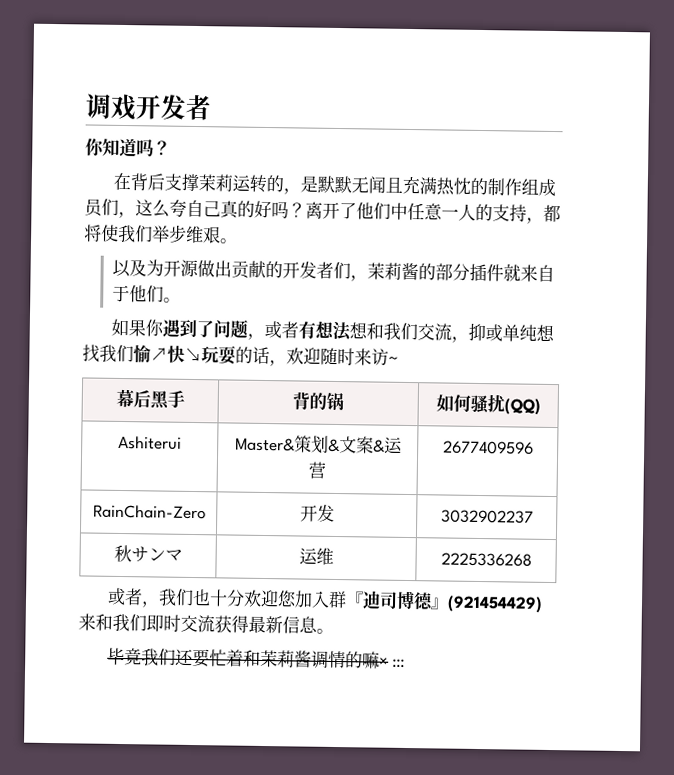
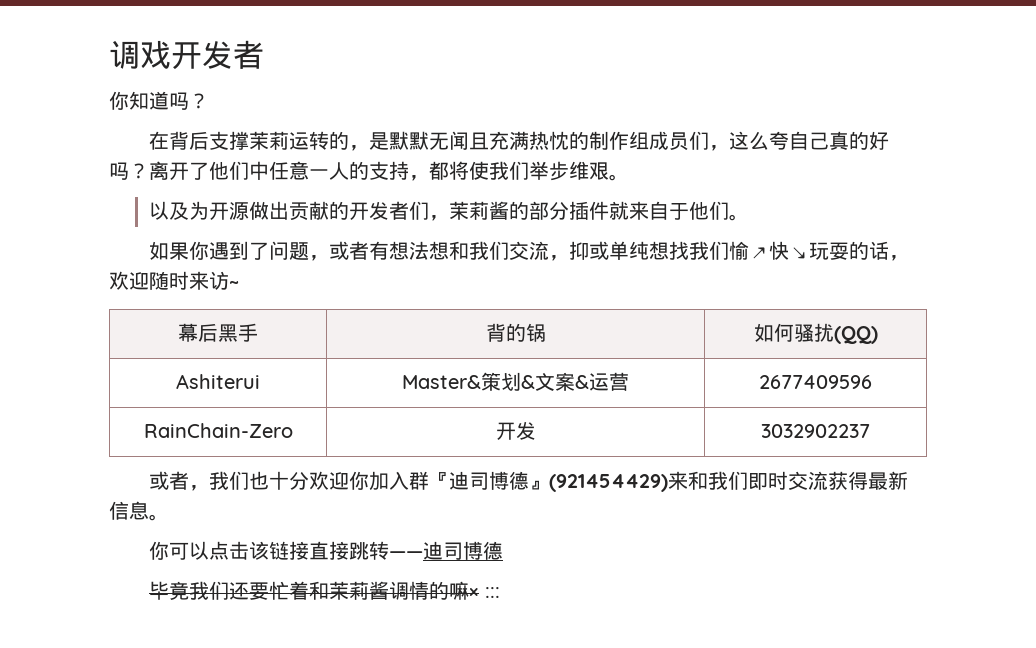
[113,544,183,563] [298,547,334,565] [440,552,532,567] // 秋サンマ | 运维 | 2225336268 -> (870, 431) none
[276,590,297,607] 您 -> [348,471,369,490] 你
(334, 631) none -> [148,541,503,560] // 你可以点击该链接直接跳转——迪司博德

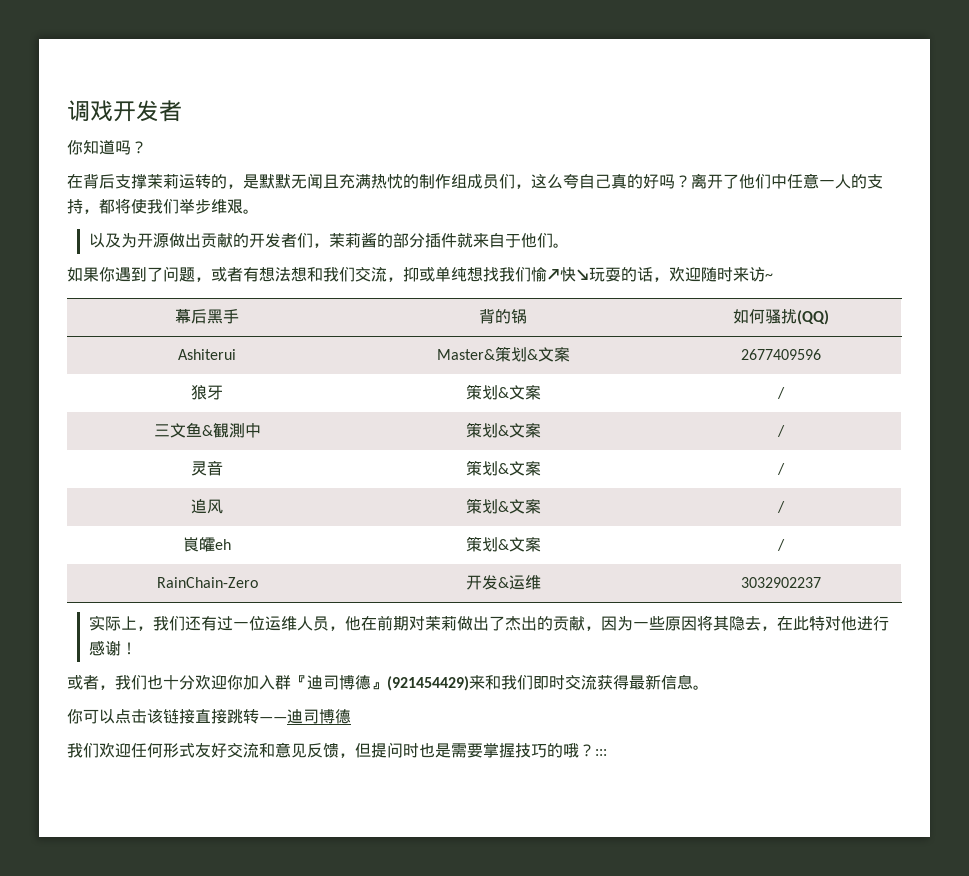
[575,372,629,391] &运营 -> (570, 354) none
(872, 382) none -> [191,385,223,400] [465,384,541,400] [776,387,785,399] [153,422,261,438] [465,422,541,438] [776,425,785,437] [191,460,223,476] [465,460,541,476] [776,463,785,475] [191,499,223,514] [465,498,541,514] [776,501,785,513] [183,537,231,552] [465,536,541,552] [776,539,785,551] // 狼牙 | 策划&文案 | / // 三文鱼&観測中 | 策划&文案 | / // 灵音 | 策划&文案 | / // 追风 | 策划&文案 | / // 峎皬eh | 策划&文案 | /
(536, 430) none -> [497,575,541,590] &运维
(870, 431) none -> [88,615,889,631] [88,640,137,656] // 实际上，我们还有过一位运维人员，他在前期对茉莉做出了杰出的贡献，因为一些原因将其隐去，在此特对他进行感谢！
[148,581,479,600] 毕竟我们还要忙着和茉莉酱调情的嘛× -> [67,742,595,758] 我们欢迎任何形式友好交流和意见反馈，但提问时也是需要掌握技巧的哦？

